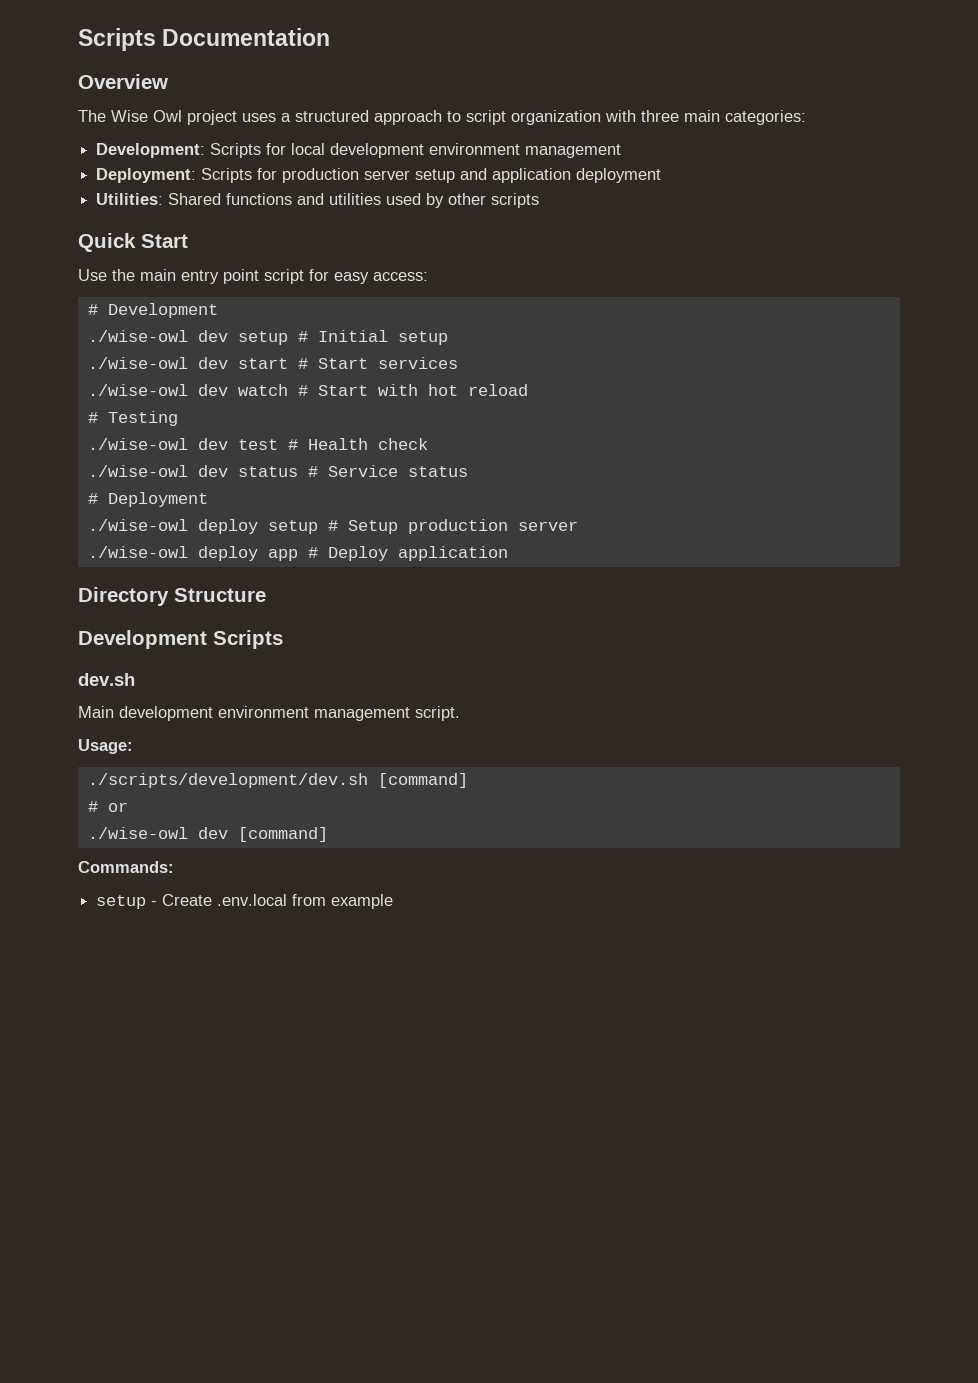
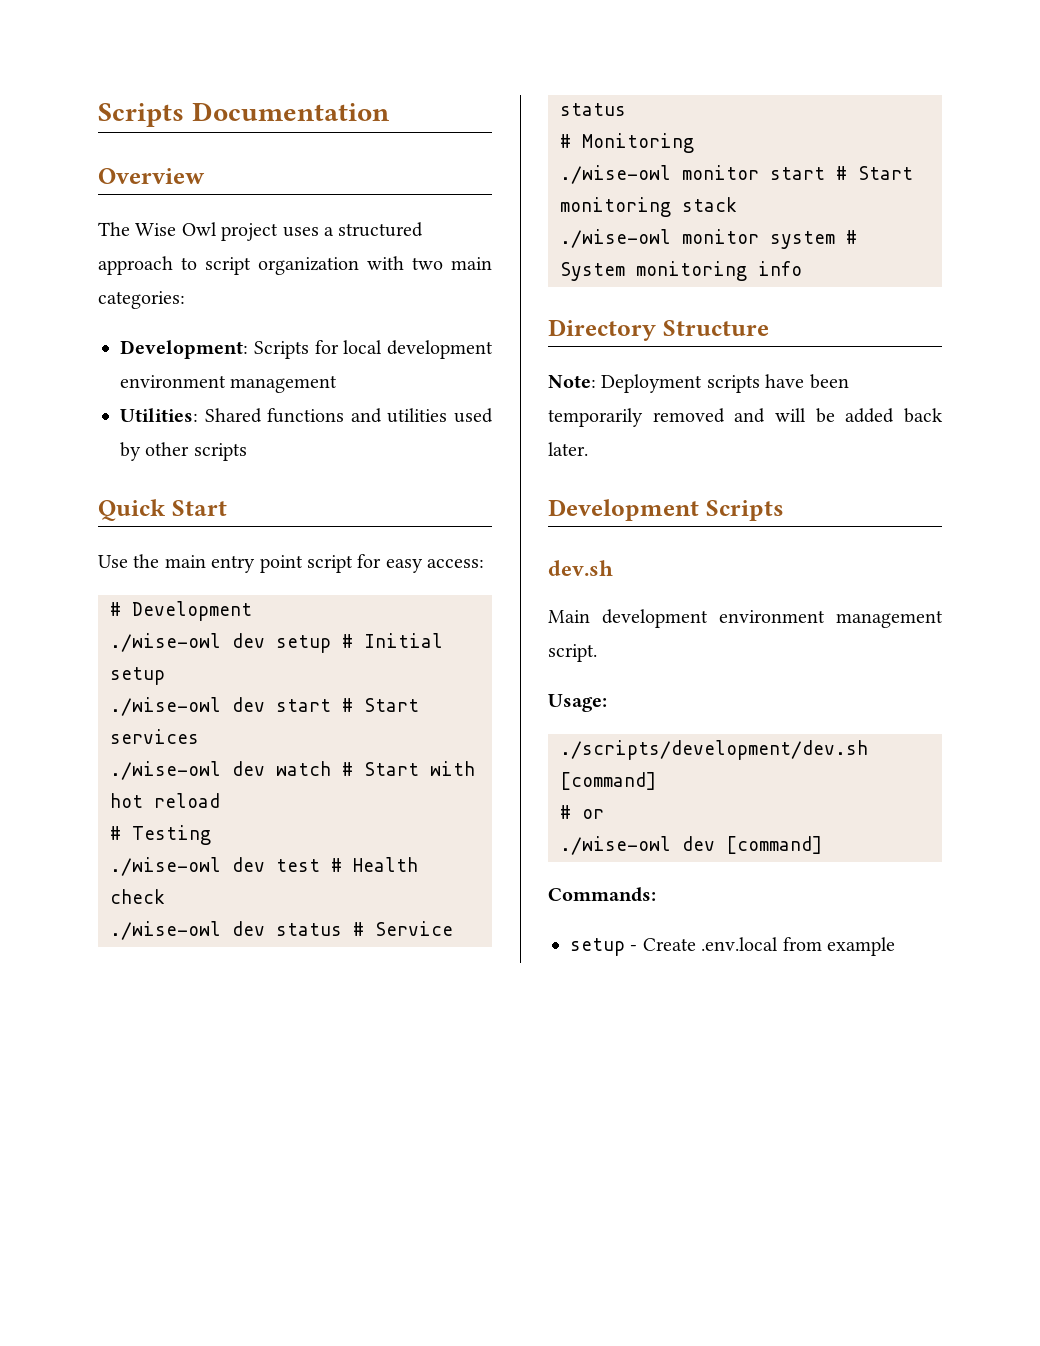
[641,110,679,122] three -> [412,257,443,270] two
[96,168,662,183] // Deployment: Scripts for production server setup and application deployment -> (338, 384) none
[107,492,208,507] [87,519,578,534] [87,546,508,561] [78,587,266,606] Deployment // ./wise-owl deploy setup # Setup production server // ./wise-owl deploy app # Deploy application // Directory Structure -> [582,133,694,153] [560,165,913,184] [560,197,737,217] [560,229,857,249] [560,261,802,281] [548,319,769,341] [548,374,849,393] [548,408,944,427] [548,442,588,456] Monitoring // ./wise-owl monitor start # Start monitoring stack // ./wise-owl monitor system # System monitoring info // Directory Structure // Note: Deployment scripts have been temporarily removed and will be added back later.

